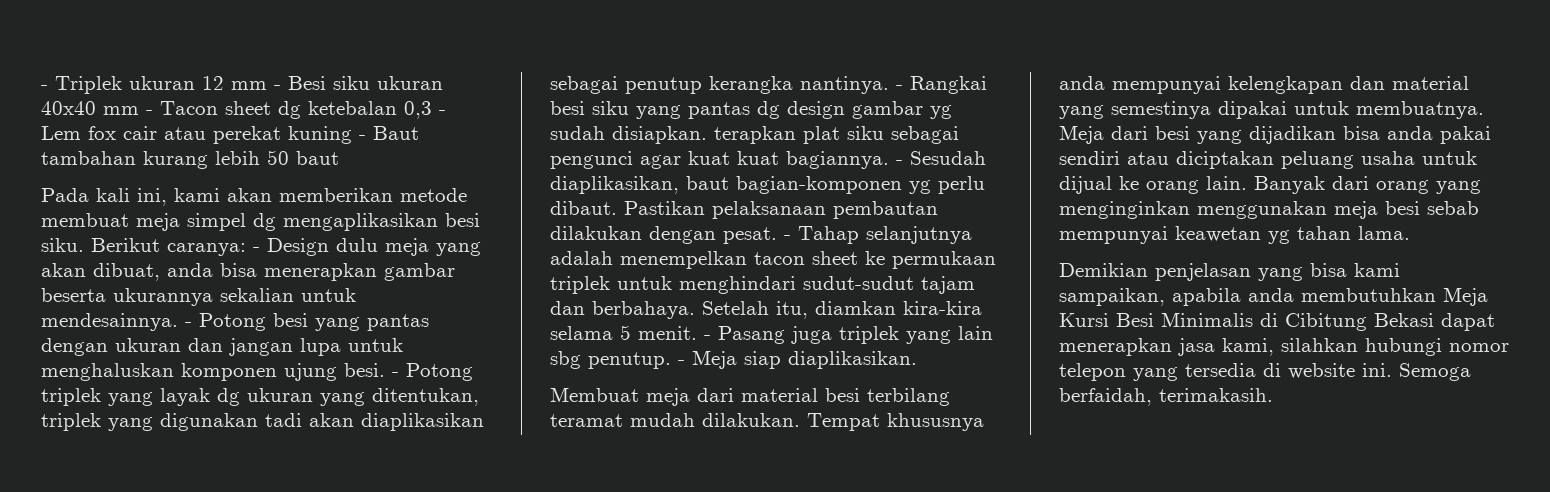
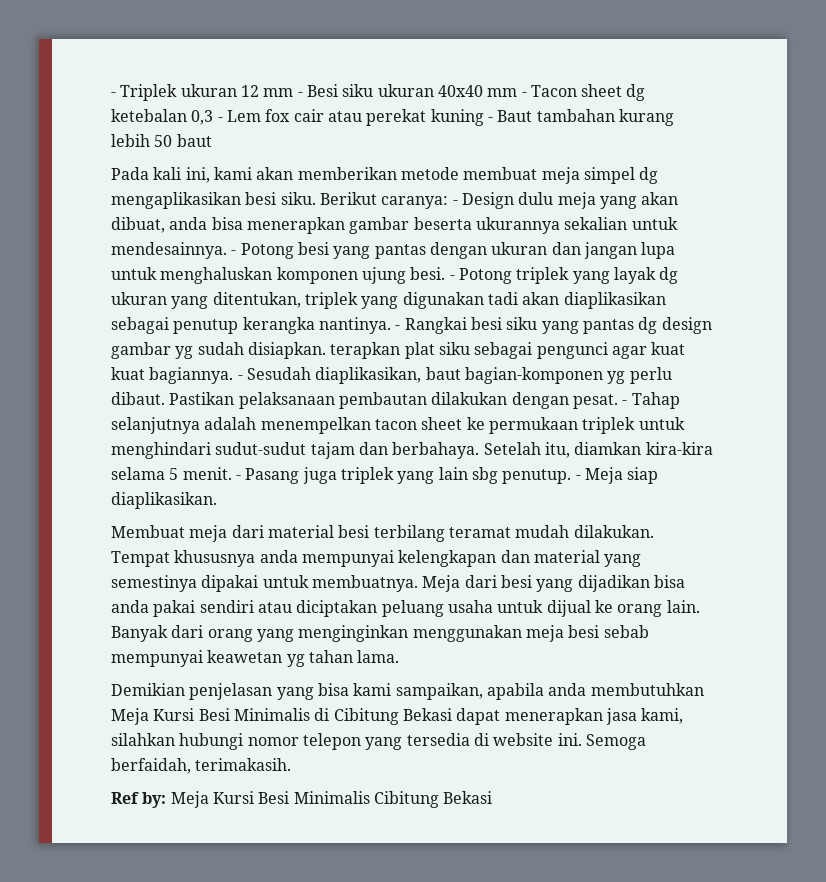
(1273, 395) none -> [111,791,493,808] // Ref by: Meja Kursi Besi Minimalis Cibitung Bekasi

